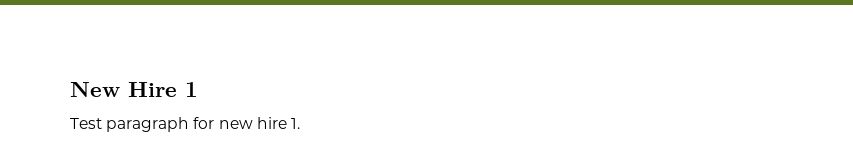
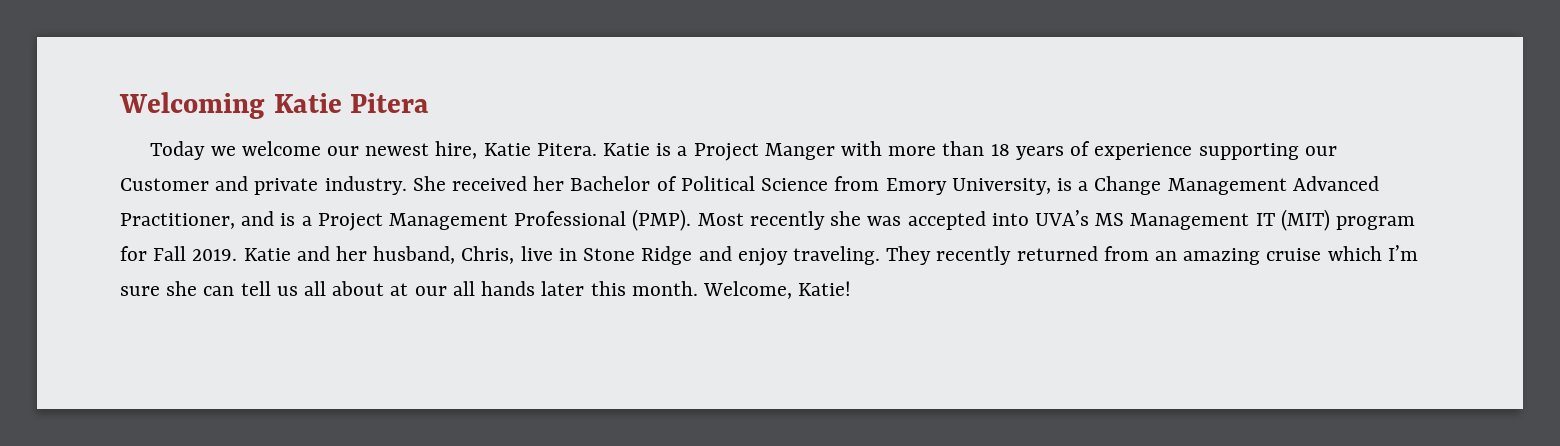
[70,82,198,97] [70,117,300,132] New Hire 1 // Test paragraph for new hire 1. -> [119,92,430,119] [150,141,1337,161] [120,176,1379,195] [120,209,1415,231] [120,245,1418,266] [120,281,852,299] Welcoming Katie Pitera // Today we welcome our newest hire, Katie Pitera. Katie is a Project Manger with more than 18 years of experience supporting our Customer and private industry. She received her Bachelor of Political Science from Emory University, is a Change Management Advanced Practitioner, and is a Project Management Professional (PMP). Most recently she was accepted into UVA’s MS Management IT (MIT) program for Fall 2019. Katie and her husband, Chris, live in Stone Ridge and enjoy traveling. They recently returned from an amazing cruise which I’m sure she can tell us all about at our all hands later this month. Welcome, Katie!

